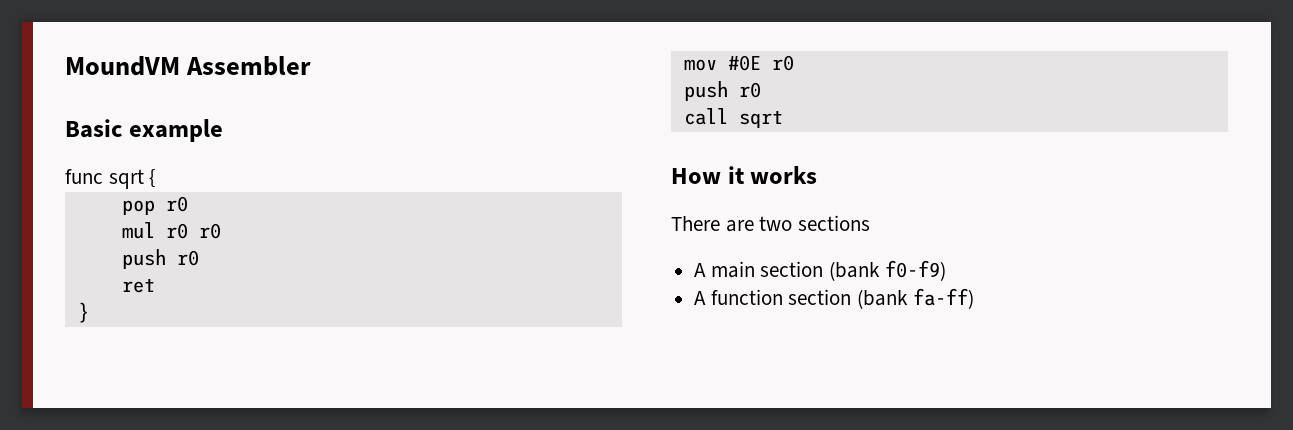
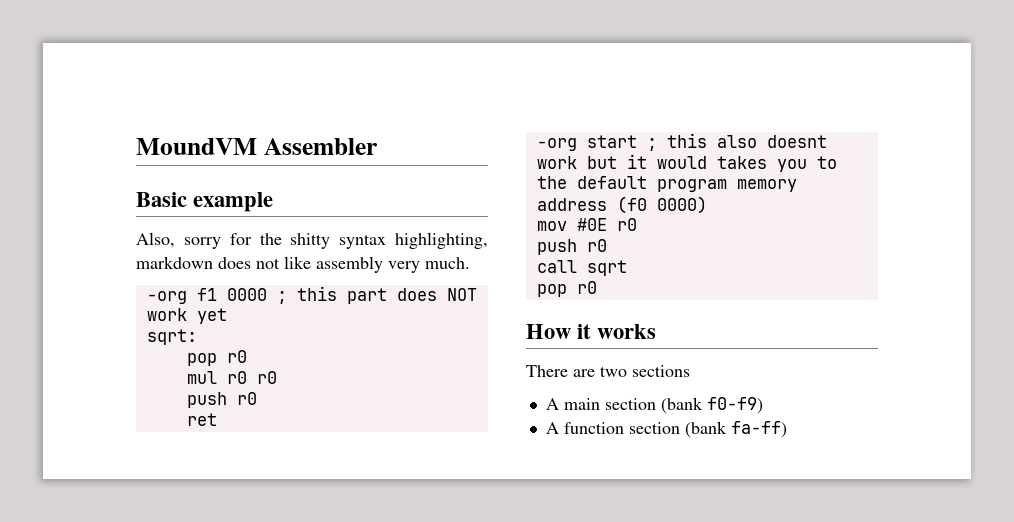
[65,169,156,189] func sqrt { -> [136,232,488,249] [136,256,470,273] [146,286,477,304] [146,308,227,324] [146,329,197,345] Also, sorry for the shitty syntax highlighting, markdown does not like assembly very much. // -org f1 0000 ; this part does NOT work yet // sqrt:
[77,302,89,323] } -> [536,133,827,151] [536,154,837,172] [536,176,797,192] [536,196,707,214] -org start ; this also doesnt work but it would takes you to the default program memory address (f0 0000)
(783, 119) none -> [536,281,597,297] // pop r0

